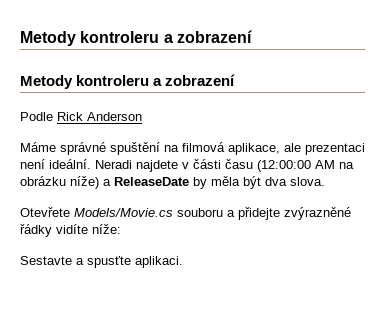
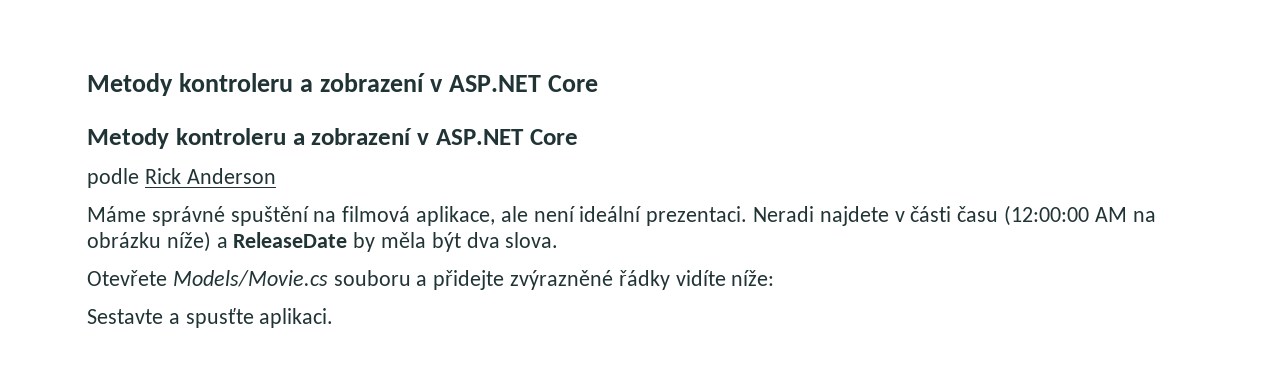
[20,30,252,46] [20,74,236,89] [20,112,53,121] Metody kontroleru a zobrazení // Metody kontroleru a zobrazení // Podle -> [87,73,599,96] [87,128,578,149] [87,168,139,188] Metody kontroleru a zobrazení v ASP.NET Core // Metody kontroleru a zobrazení v ASP.NET Core // podle
[305,143,365,155] [20,159,91,169] prezentaci není ideální. -> [533,206,748,226] není ideální prezentaci.

